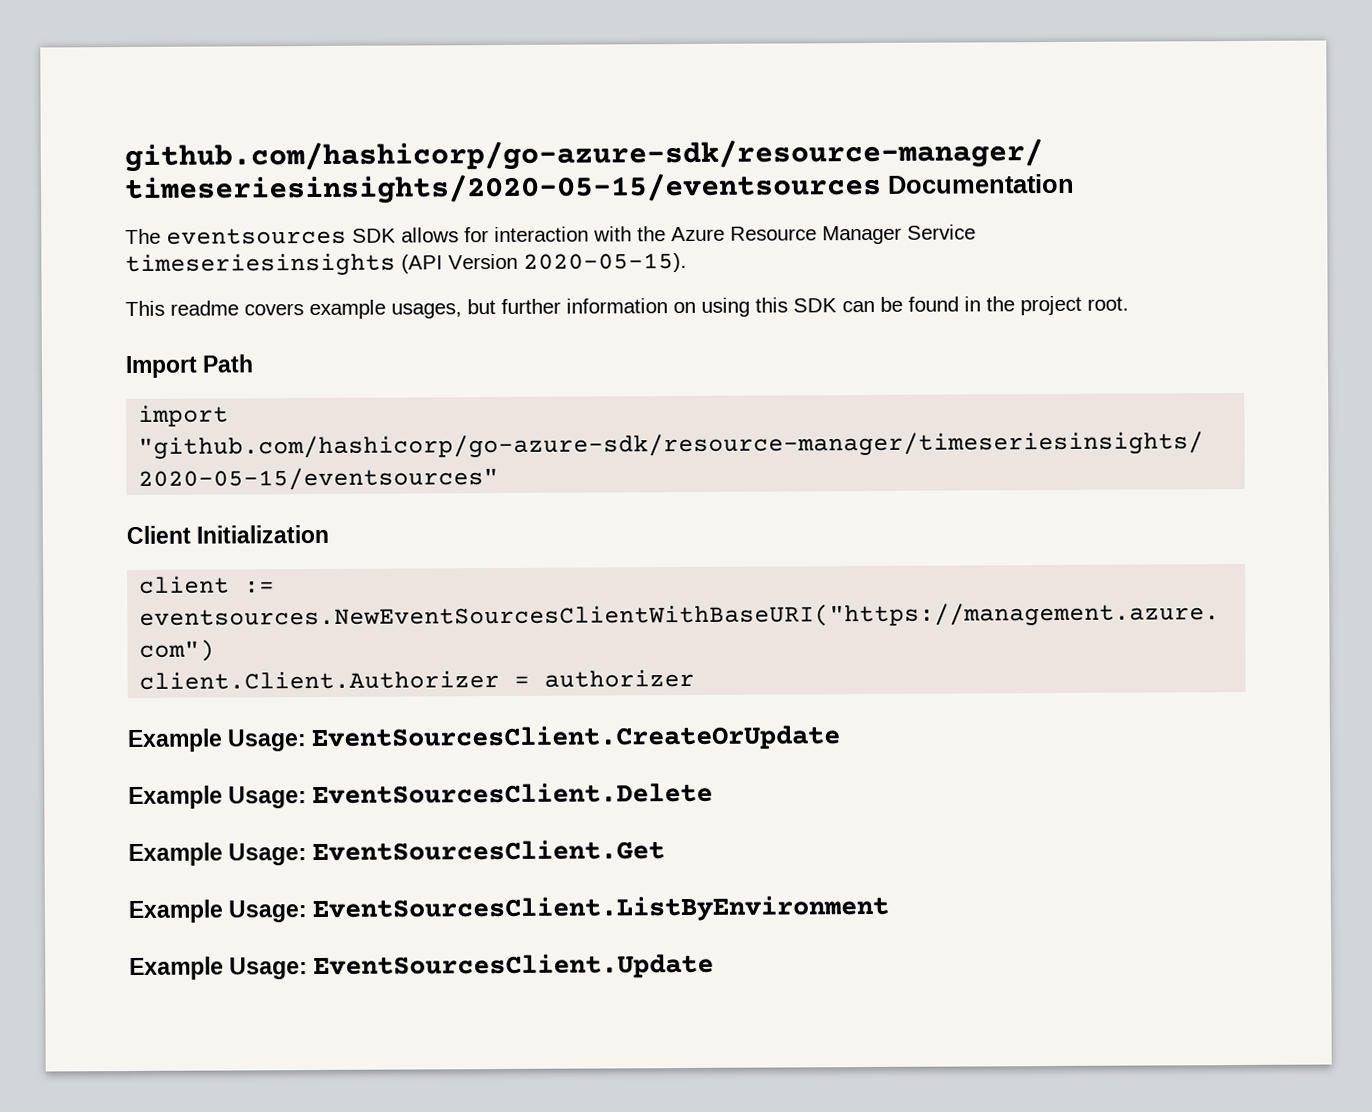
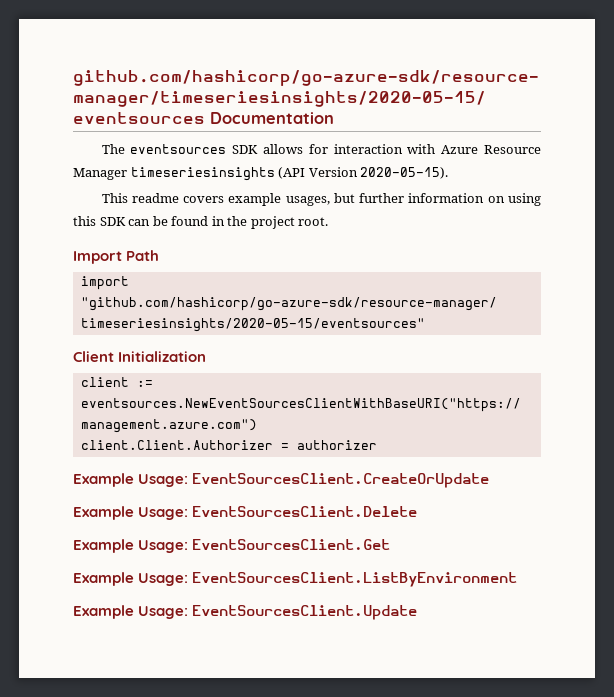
[637,226,666,242] the -> (436, 149) none
[907,224,976,240] Service -> (127, 174) none

